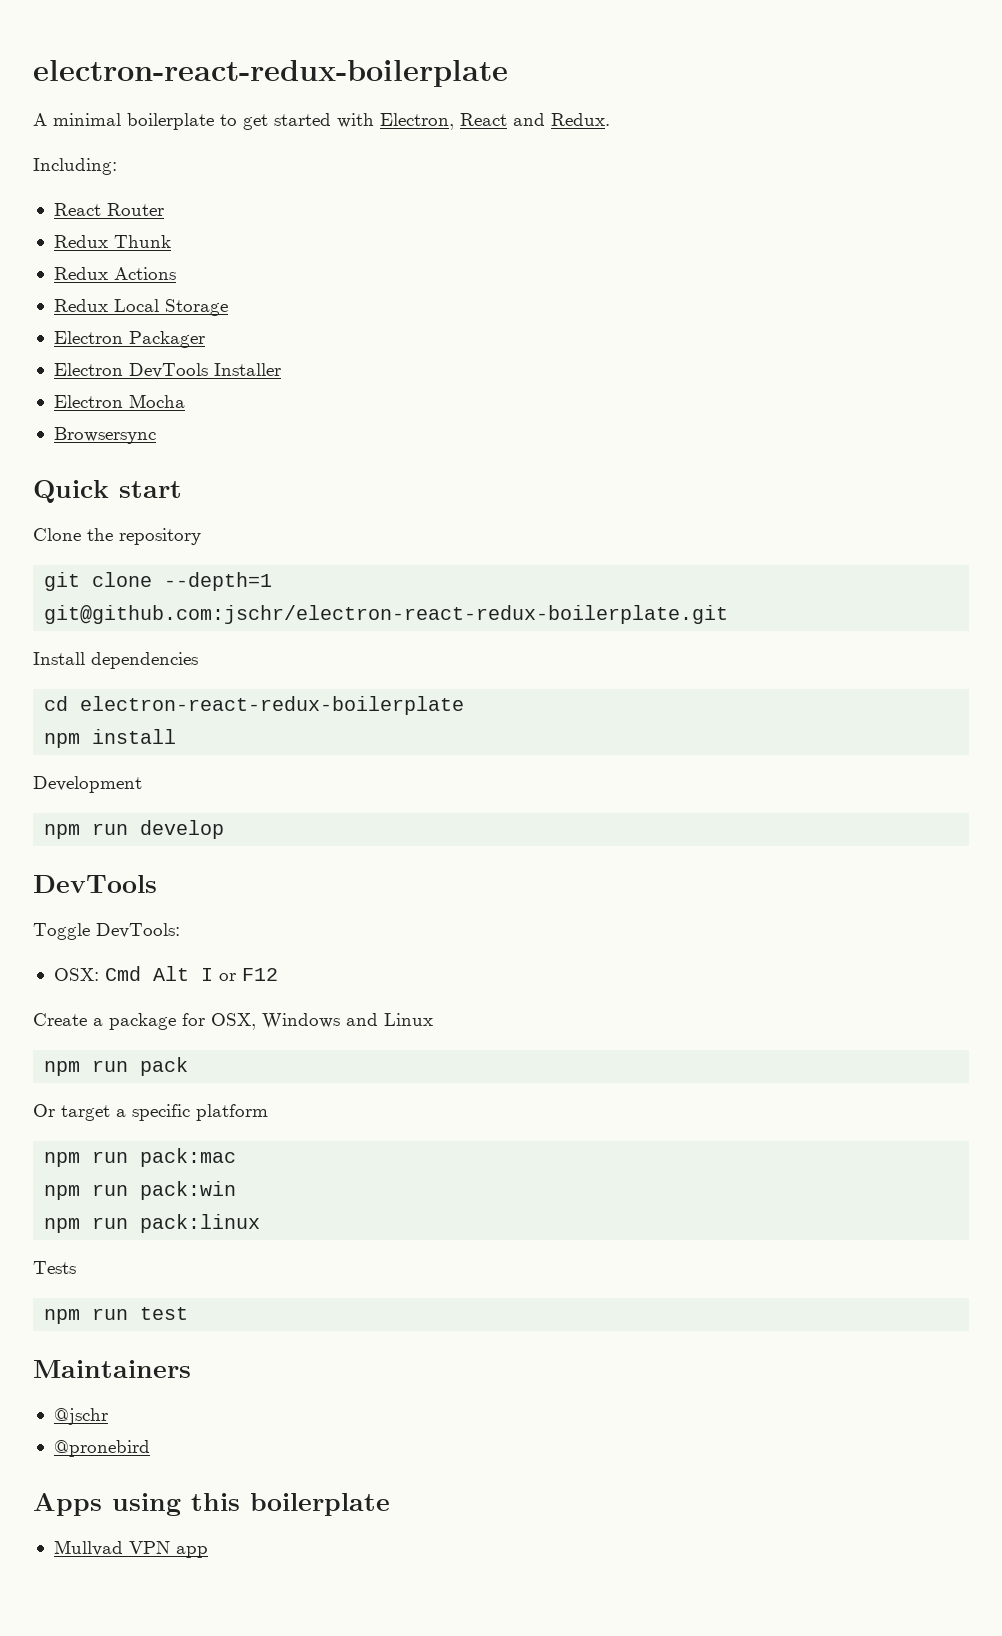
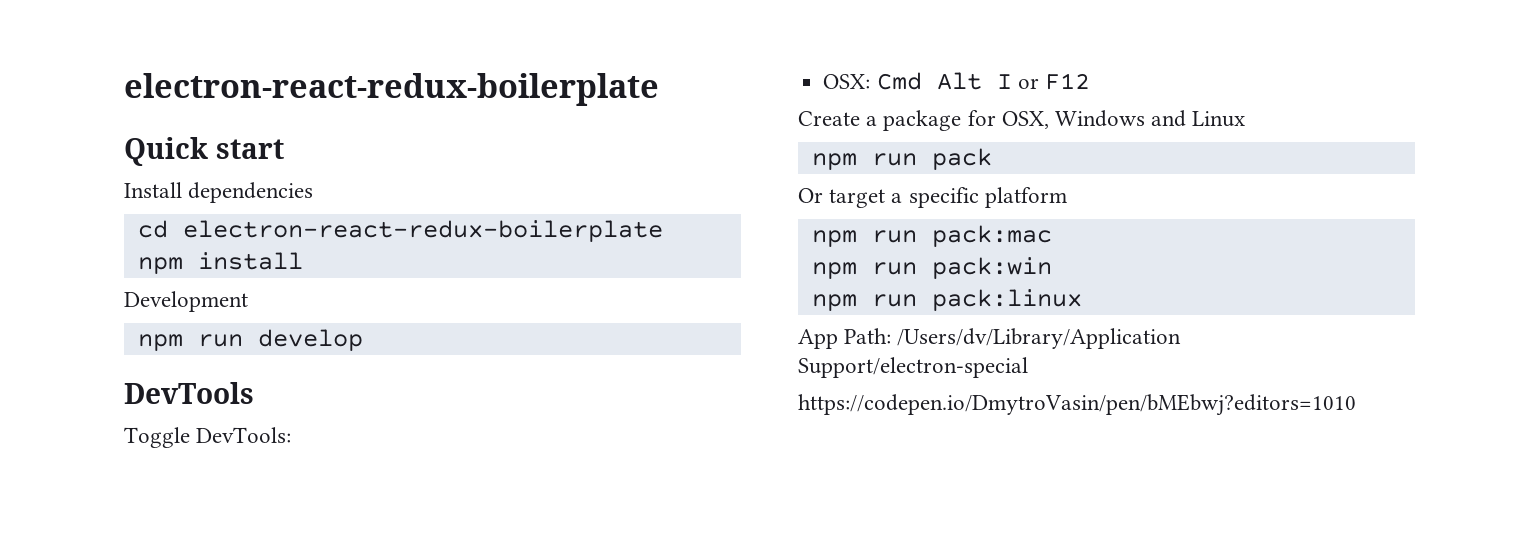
[33,60,508,87] [33,113,610,130] [33,158,117,175] [53,203,164,216] [53,235,171,248] [53,267,176,280] [53,299,228,316] [53,331,205,348] [53,363,281,378] [53,394,185,408] [53,427,156,444] [33,480,182,503] [33,528,201,545] [44,572,273,591] [44,605,729,624] electron-react-redux-boilerplate // A minimal boilerplate to get started with Electron, React and Redux. // Including: // React Router // Redux Thunk // Redux Actions // Redux Local Storage // Electron Packager // Electron DevTools Installer // Electron Mocha // Browsersync // Quick start // Clone the repository // git clone --depth=1 git@github.com:jschr/electron-react-redux-boilerplate.git -> [124,73,659,106] [124,137,284,166] electron-react-redux-boilerplate // Quick start
[33,1261,76,1274] [44,1307,189,1324] [33,1360,191,1378] [53,1408,108,1425] [53,1440,150,1457] [33,1493,390,1516] [53,1540,208,1558] Tests // npm run test // Maintainers // @jschr // @pronebird // Apps using this boilerplate // Mullvad VPN app -> [798,328,1182,349] [798,357,1028,378] [798,394,1356,416] App Path: /Users/dv/Library/Application Support/electron-special // https://codepen.io/DmytroVasin/pen/bMEbwj?editors=1010

